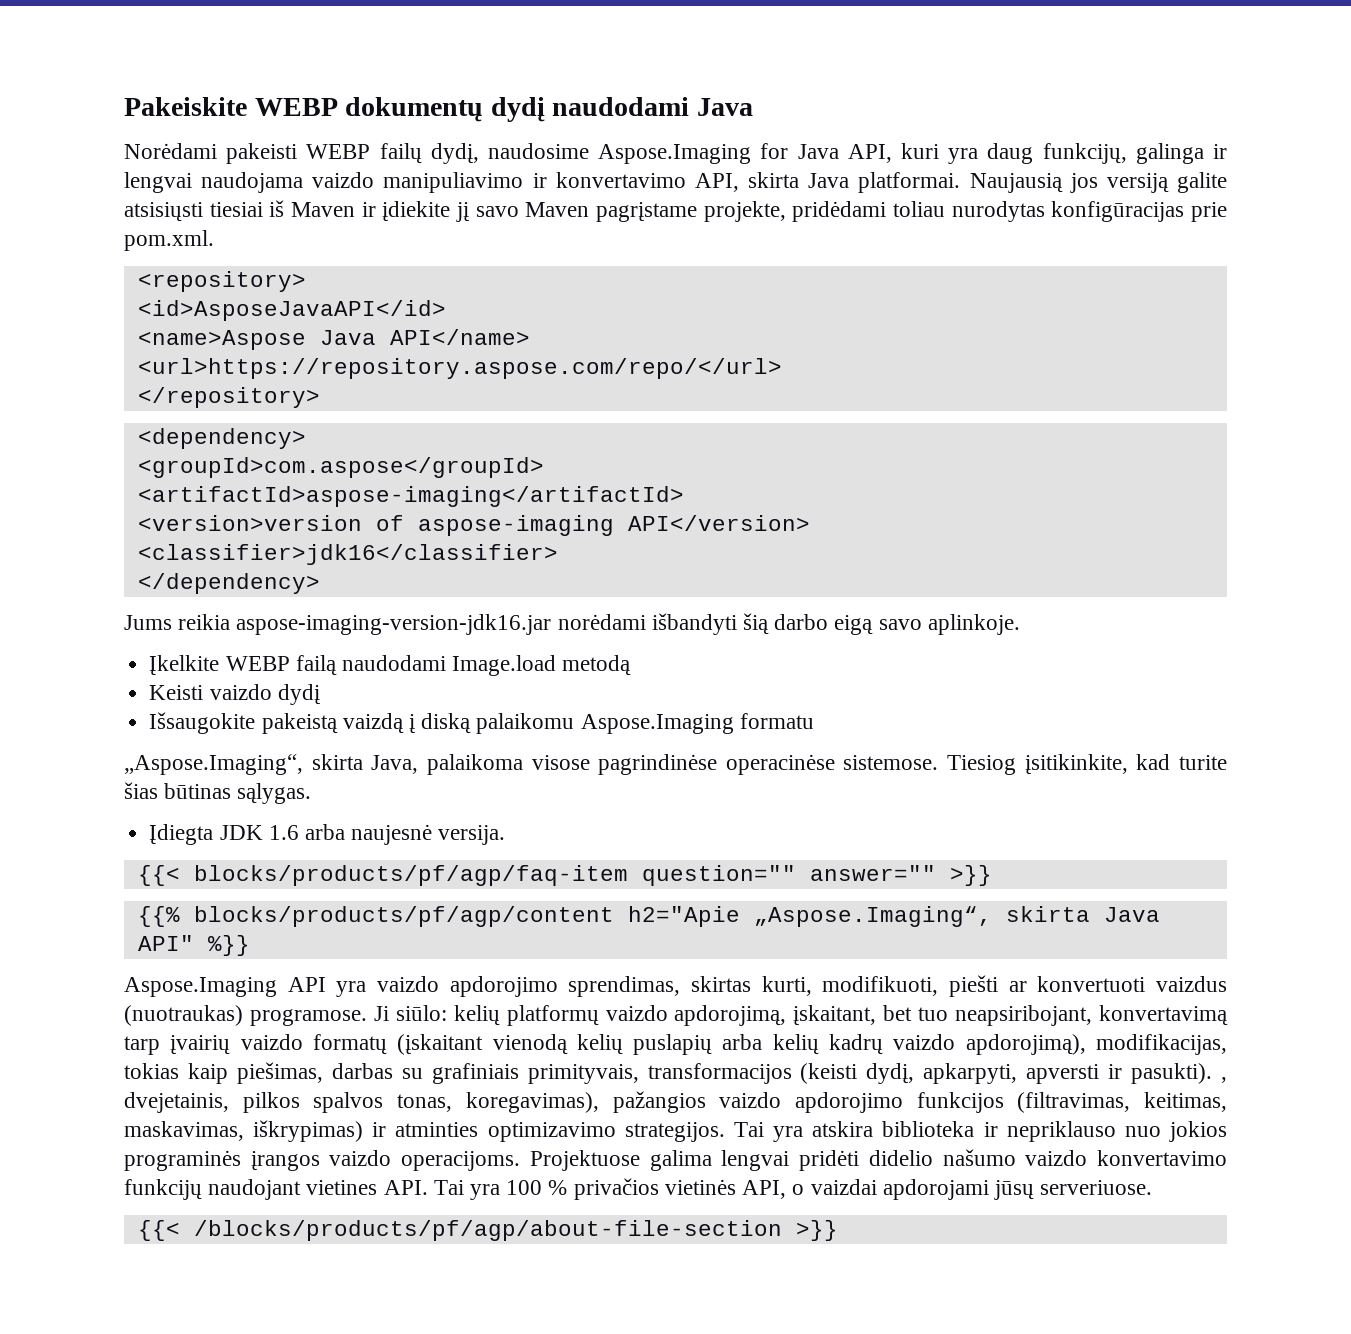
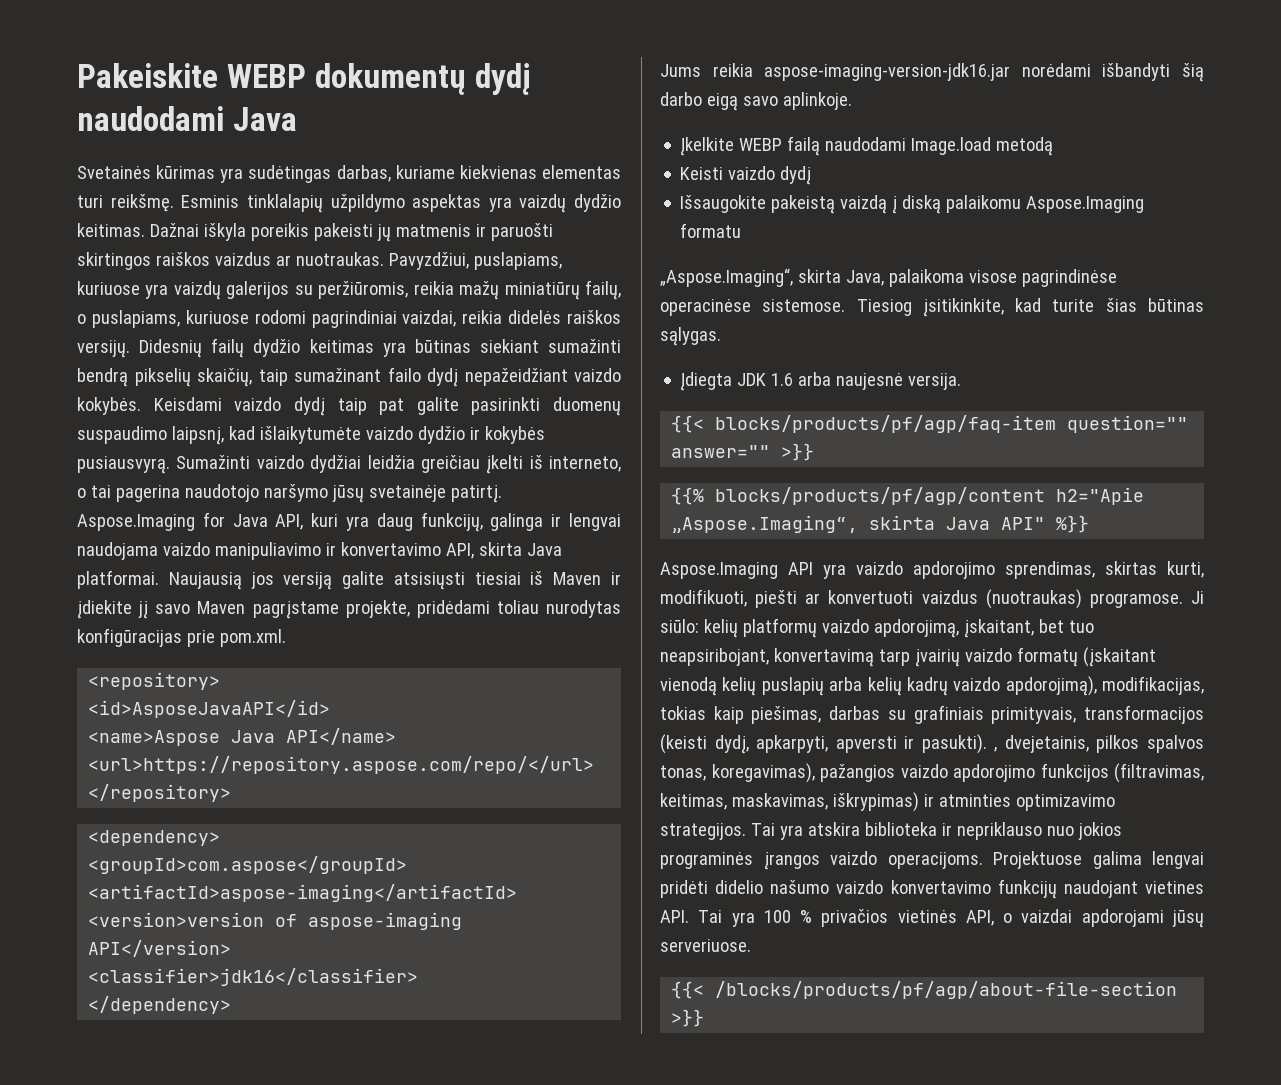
[124,143,589,164] Norėdami pakeisti WEBP failų dydį, naudosime -> [77,165,621,183] [77,194,621,213] [77,223,553,242] [77,252,562,270] [77,280,621,300] [77,310,621,328] [77,338,621,358] [77,367,621,387] [77,397,621,416] [77,426,545,445] [77,455,621,474] [77,484,502,503] Svetainės kūrimas yra sudėtingas darbas, kuriame kiekvienas elementas turi reikšmę. Esminis tinklalapių užpildymo aspektas yra vaizdų dydžio keitimas. Dažnai iškyla poreikis pakeisti jų matmenis ir paruošti skirtingos raiškos vaizdus ar nuotraukas. Pavyzdžiui, puslapiams, kuriuose yra vaizdų galerijos su peržiūromis, reikia mažų miniatiūrų failų, o puslapiams, kuriuose rodomi pagrindiniai vaizdai, reikia didelės raiškos versijų. Didesnių failų dydžio keitimas yra būtinas siekiant sumažinti bendrą pikselių skaičių, taip sumažinant failo dydį nepažeidžiant vaizdo kokybės. Keisdami vaizdo dydį taip pat galite pasirinkti duomenų suspaudimo laipsnį, kad išlaikytumėte vaizdo dydžio ir kokybės pusiausvyrą. Sumažinti vaizdo dydžiai leidžia greičiau įkelti iš interneto, o tai pagerina naudotojo naršymo jūsų svetainėje patirtį.

